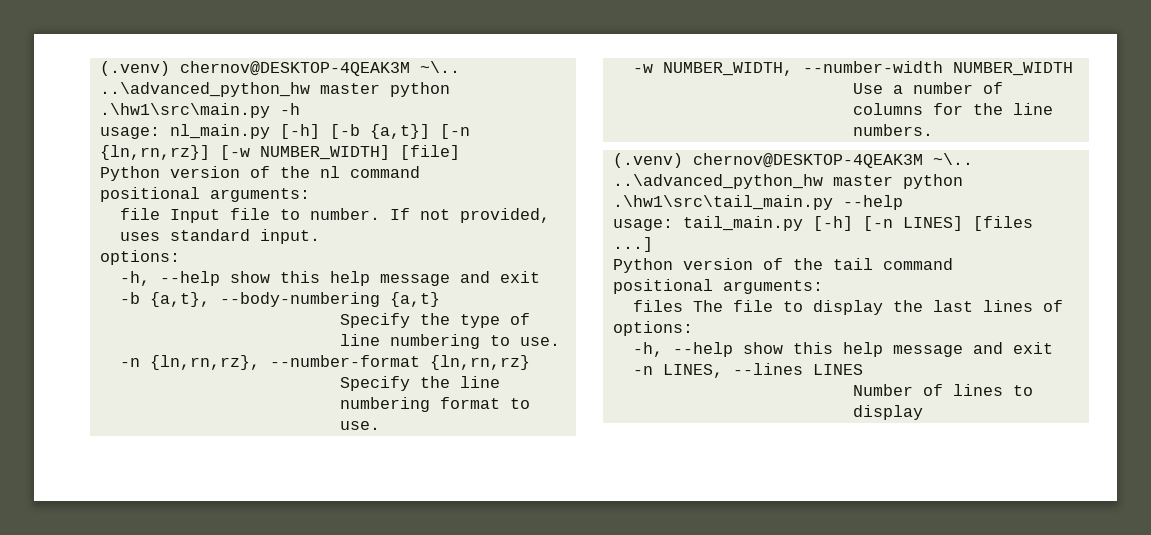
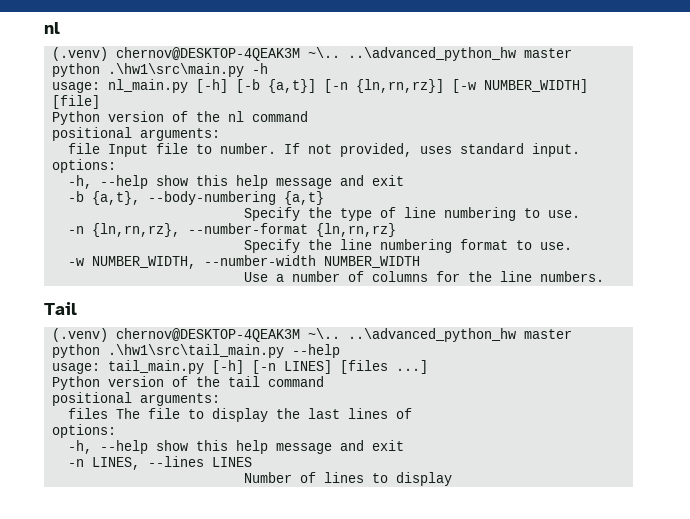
(99, 68) none -> [44,22,60,34] nl //
(933, 130) none -> [44,302,77,315] // Tail

